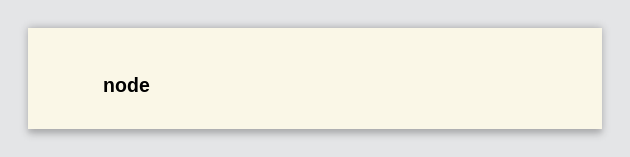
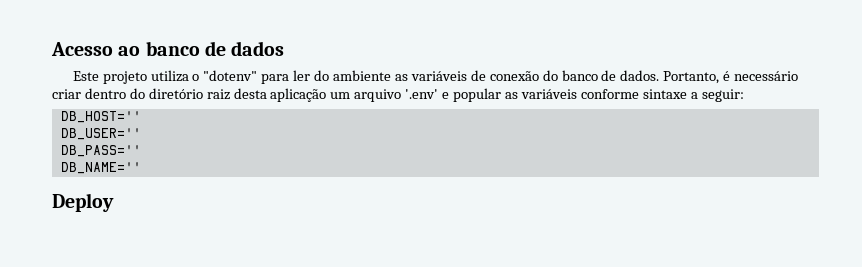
[103,77,150,92] node -> [51,41,285,56] [72,70,799,84] [52,88,744,102] [60,111,141,123] [60,128,141,140] [60,145,141,157] [60,162,141,174] [52,193,114,212] Acesso ao banco de dados // Este projeto utiliza o "dotenv" para ler do ambiente as variáveis de conexão do banco de dados. Portanto, é necessário criar dentro do diretório raiz desta aplicação um arquivo '.env' e popular as variáveis conforme sintaxe a seguir: // DB_HOST='' // DB_USER='' // DB_PASS='' // DB_NAME='' // Deploy

